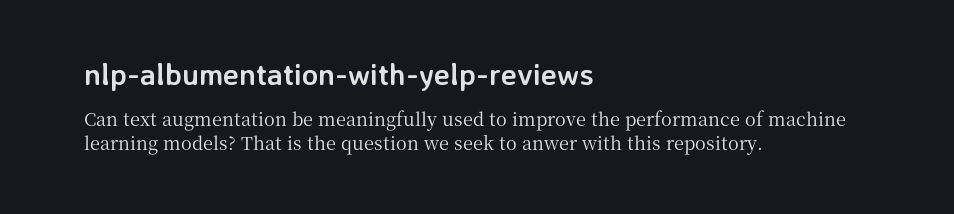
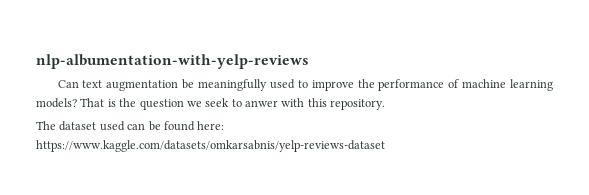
(763, 145) none -> [36,121,225,131] [36,140,385,152] // The dataset used can be found here: https://www.kaggle.com/datasets/omkarsabnis/yelp-reviews-dataset

